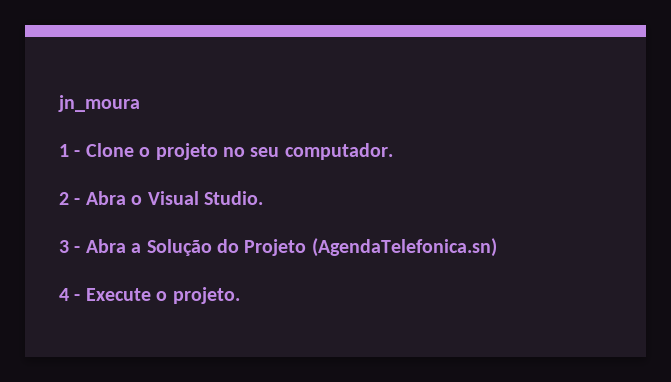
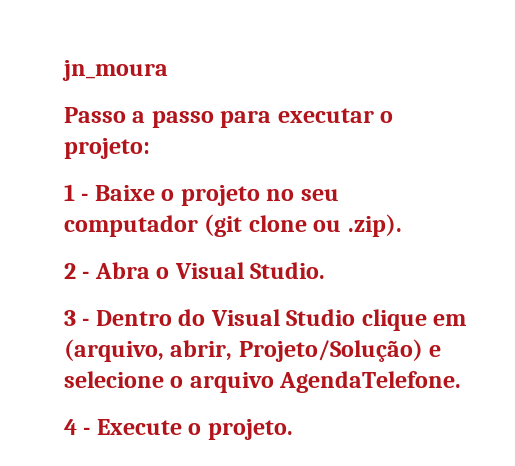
(140, 103) none -> [64,107,394,128] [64,138,150,159] // Passo a passo para executar o projeto:
[85,143,134,157] Clone -> [94,185,155,201] Baixe
[284,143,393,160] computador. -> [64,214,402,237] computador (git clone ou .zip).
[85,238,497,257] Abra a Solução do Projeto (AgendaTelefonica.sn) -> [95,309,467,331] [64,339,442,362] [64,371,462,393] Dentro do Visual Studio clique em (arquivo, abrir, Projeto/Solução) e selecione o arquivo AgendaTelefone.

